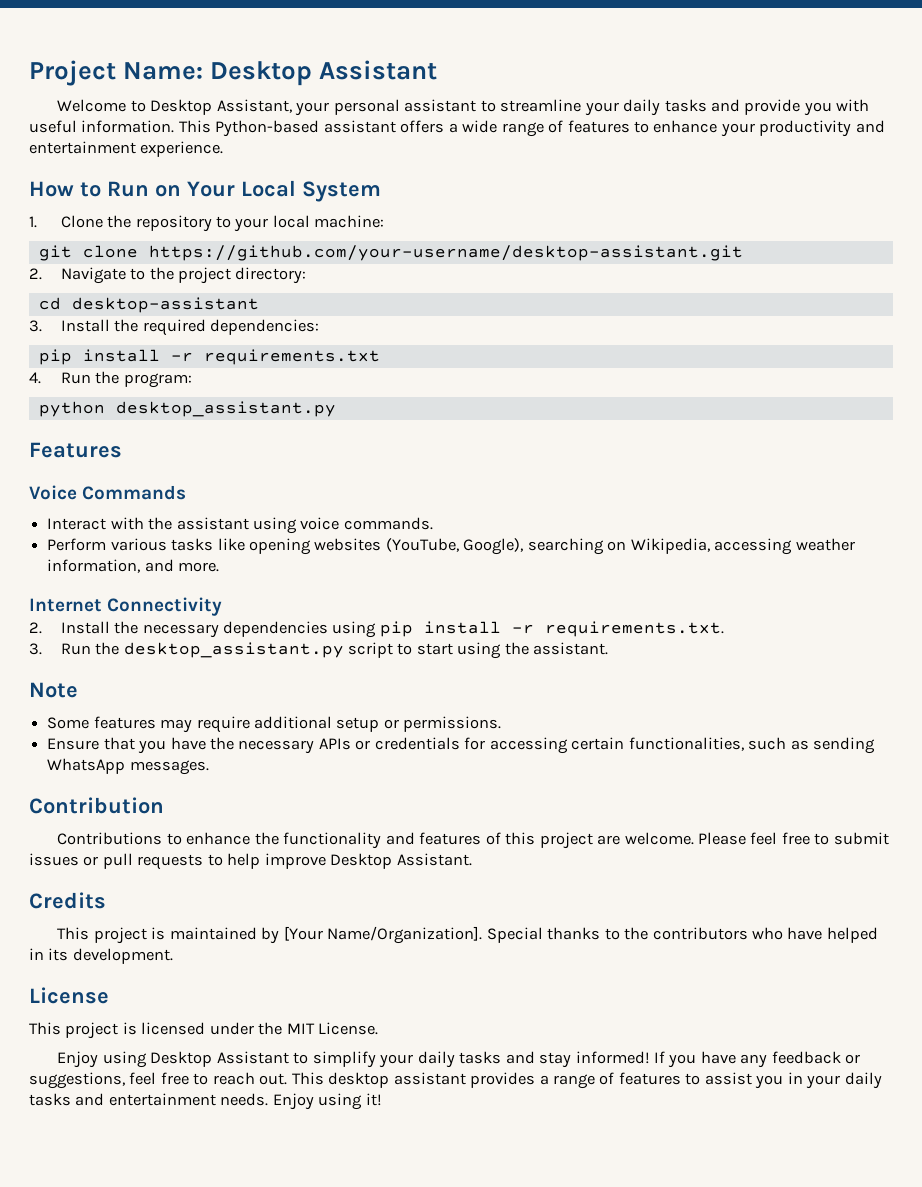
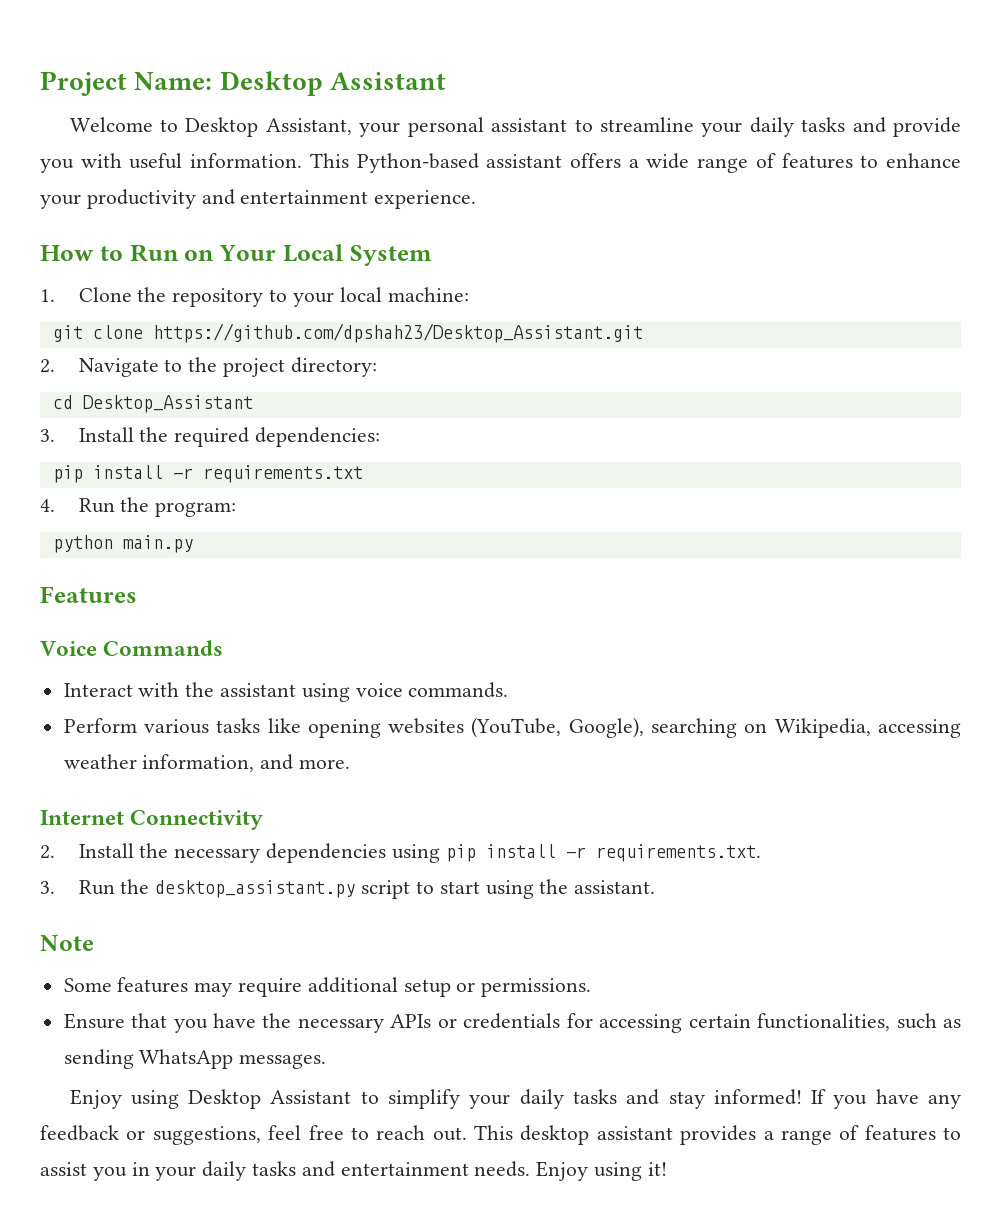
[148,245,743,261] https://github.com/your-username/desktop-assistant.git -> [152,323,643,343] https://github.com/dpshah23/Desktop_Assistant.git
[71,297,259,313] desktop-assistant -> [82,395,253,413] Desktop_Assistant
[115,401,336,417] desktop_assistant.py -> [122,535,193,553] main.py
[29,797,164,814] [57,832,889,849] [29,853,472,870] [29,892,106,909] [57,926,878,944] [29,948,173,964] [29,987,109,1004] [29,1022,379,1039] // Contribution // Contributions to enhance the functionality and features of this project are welcome. Please feel free to submit issues or pull requests to help improve Desktop Assistant. // Credits // This project is maintained by [Your Name/Organization]. Special thanks to the contributors who have helped in its development. // License // This project is licensed under the MIT License. -> (327, 1061) none

